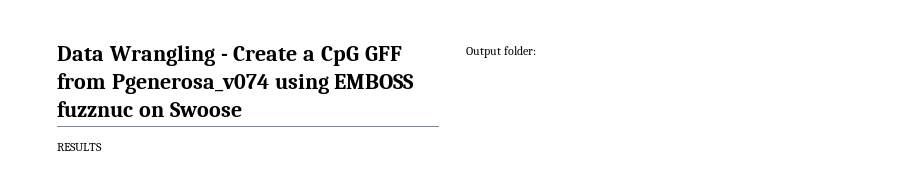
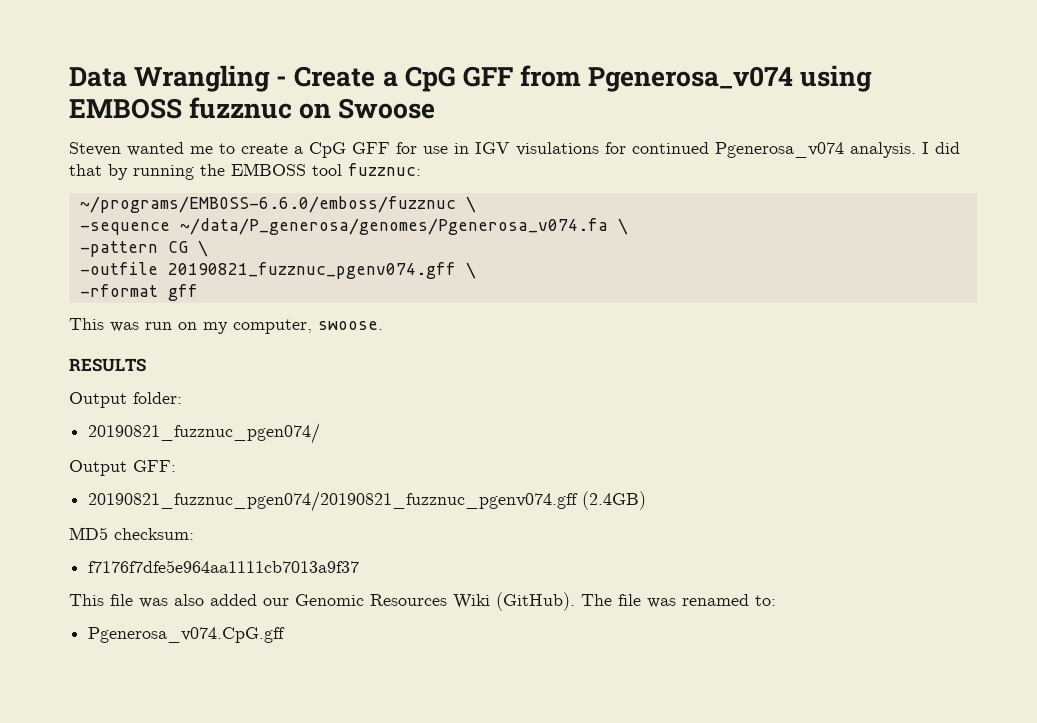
[57,143,102,151] [466,46,537,58] RESULTS // Output folder: -> [69,142,960,158] [69,163,421,180] [79,196,476,213] [79,218,628,235] [79,240,208,257] [79,262,476,279] [79,284,198,301] [69,318,383,334] [69,358,146,372] [69,392,182,408] [88,423,321,444] [69,460,176,476] [88,491,647,512] [69,527,194,540] [88,560,360,573] [69,592,776,611] [88,627,286,643] Steven wanted me to create a CpG GFF for use in IGV visulations for continued Pgenerosa_v074 analysis. I did that by running the EMBOSS tool fuzznuc: // ~/programs/EMBOSS-6.6.0/emboss/fuzznuc \ // -sequence ~/data/P_generosa/genomes/Pgenerosa_v074.fa \ // -pattern CG \ // -outfile 20190821_fuzznuc_pgenv074.gff \ // -rformat gff // This was run on my computer, swoose. // RESULTS // Output folder: // 20190821_fuzznuc_pgen074/ // Output GFF: // 20190821_fuzznuc_pgen074/20190821_fuzznuc_pgenv074.gff (2.4GB) // MD5 checksum: // f7176f7dfe5e964aa1111cb7013a9f37 // This file was also added our Genomic Resources Wiki (GitHub). The file was renamed to: // Pgenerosa_v074.CpG.gff

